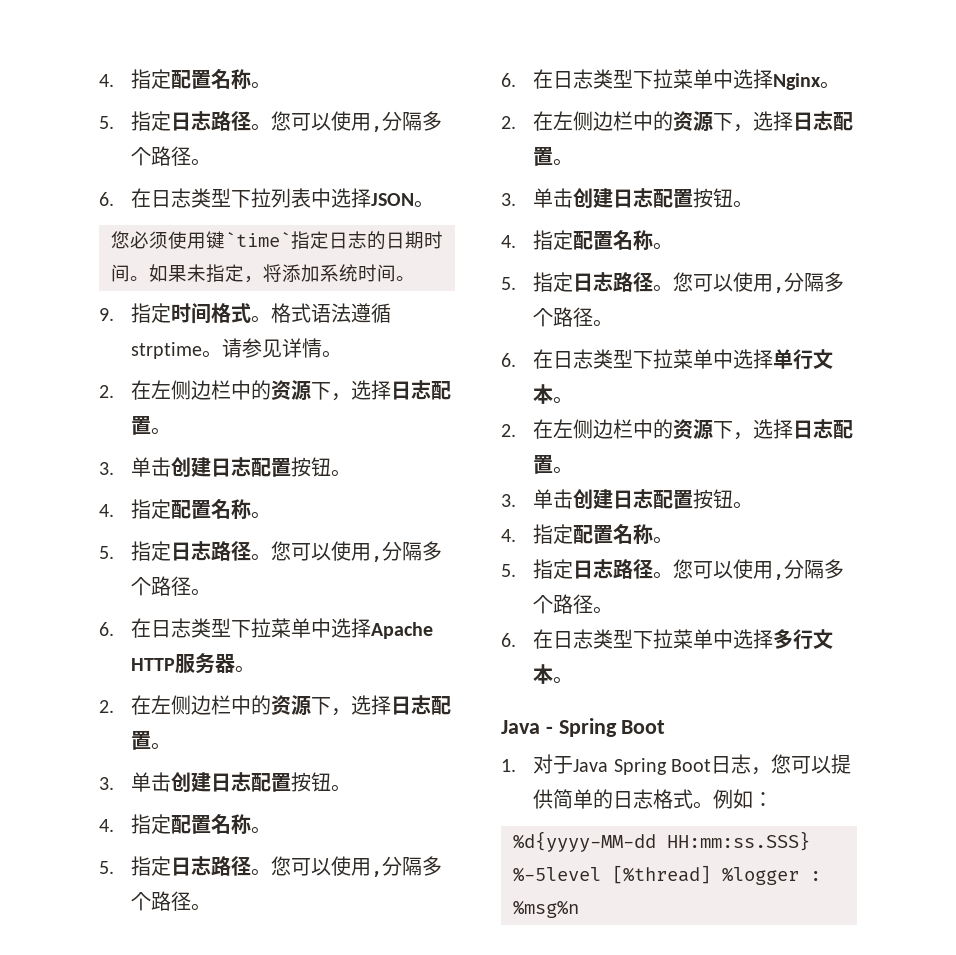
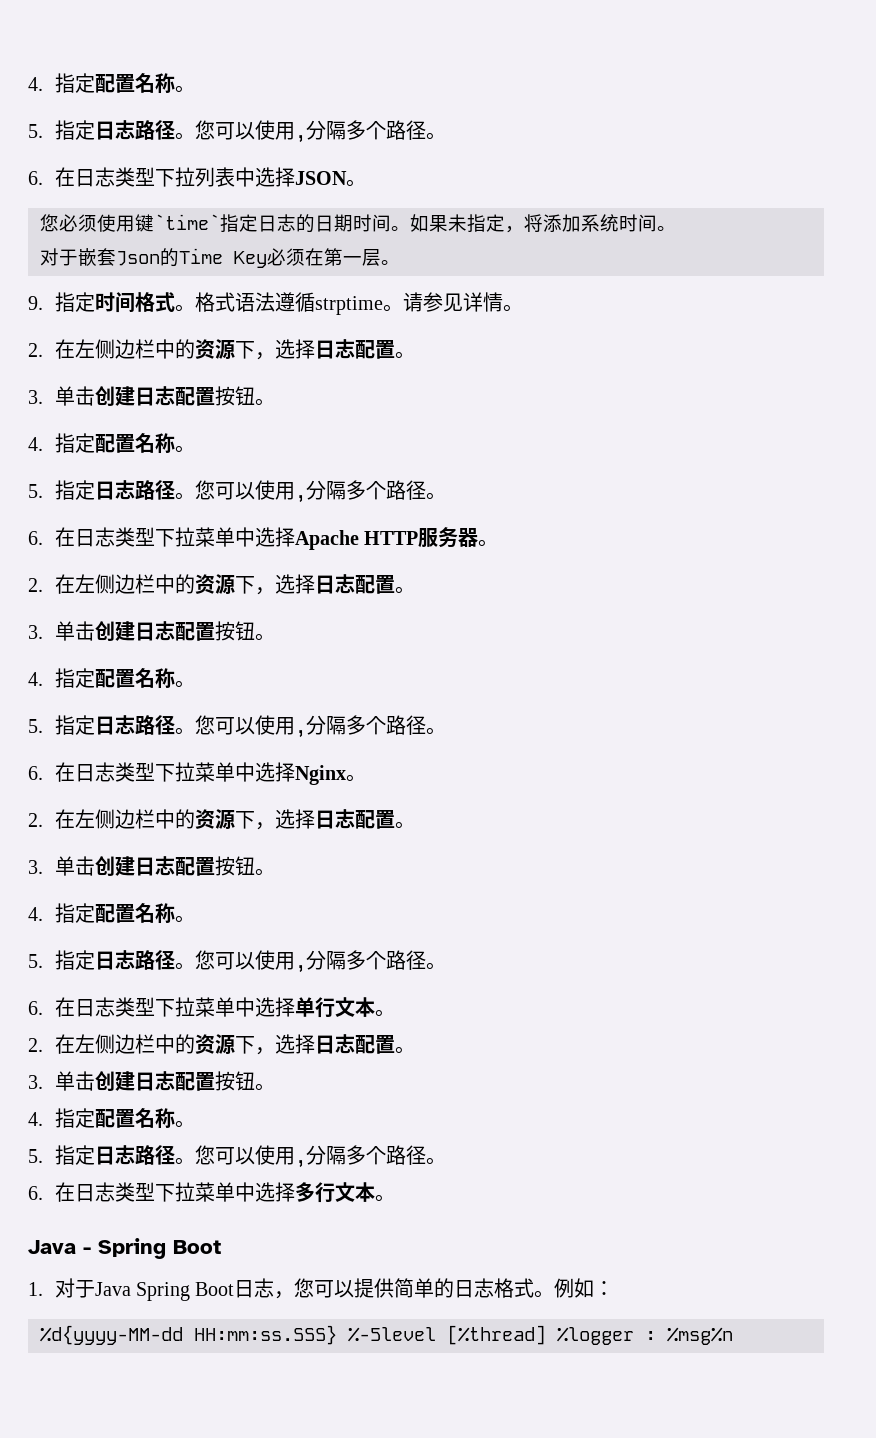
(415, 278) none -> [40,248,400,268] // 对于嵌套Json的Time Key必须在第一层。

